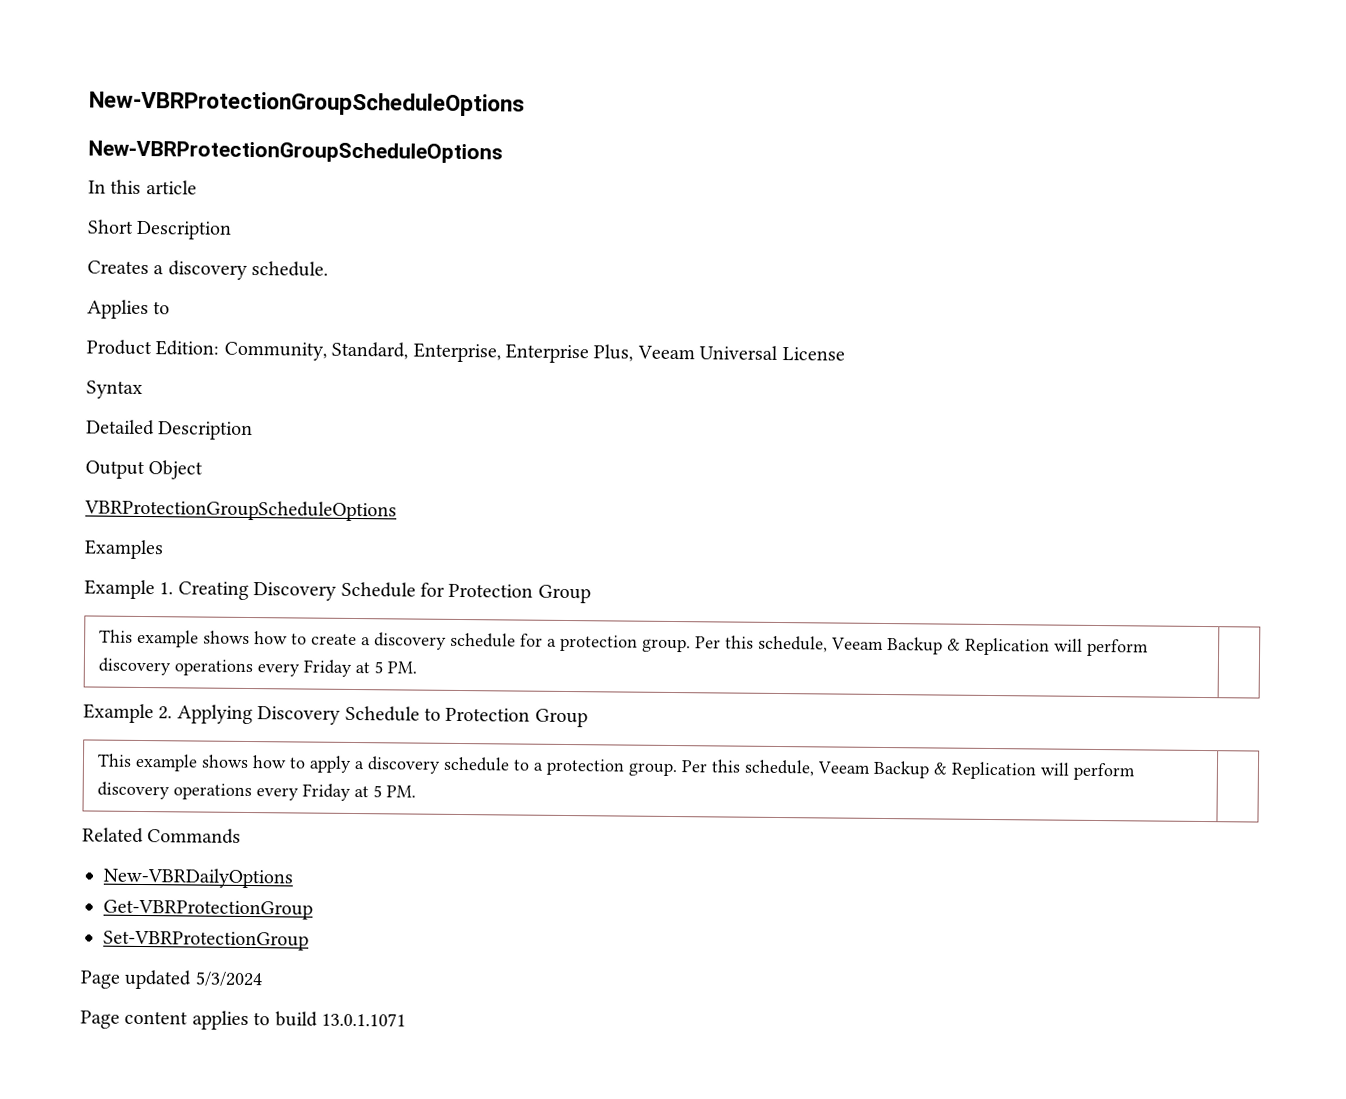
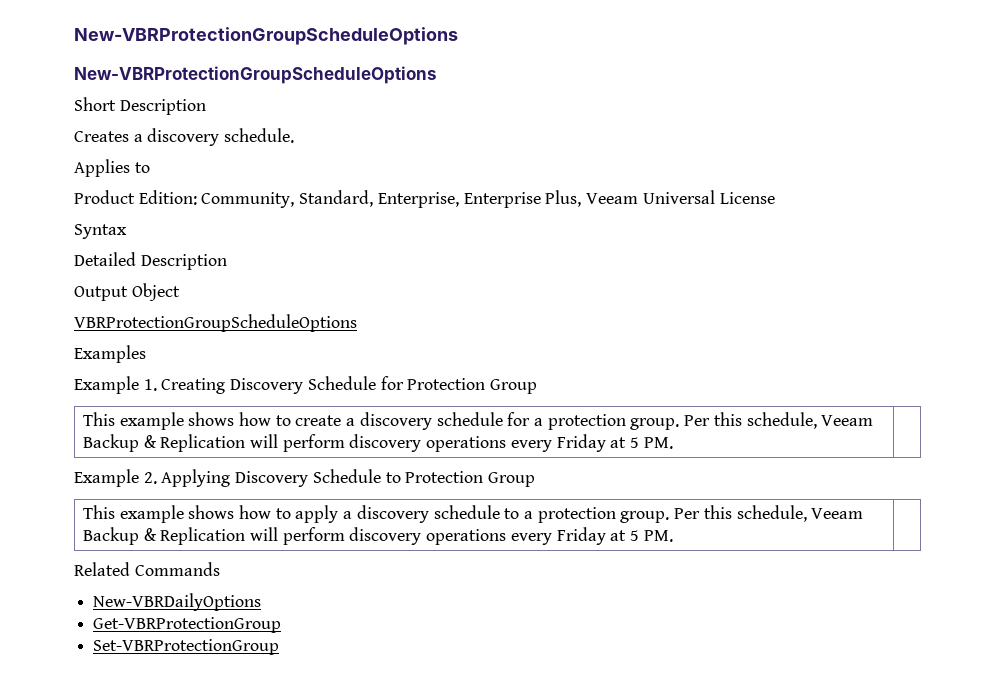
[88,179,197,195] // In this article -> (437, 75) none
[80,969,262,990] [80,1010,406,1031] // Page updated 5/3/2024 // Page content applies to build 13.0.1.1071 -> (280, 647) none

